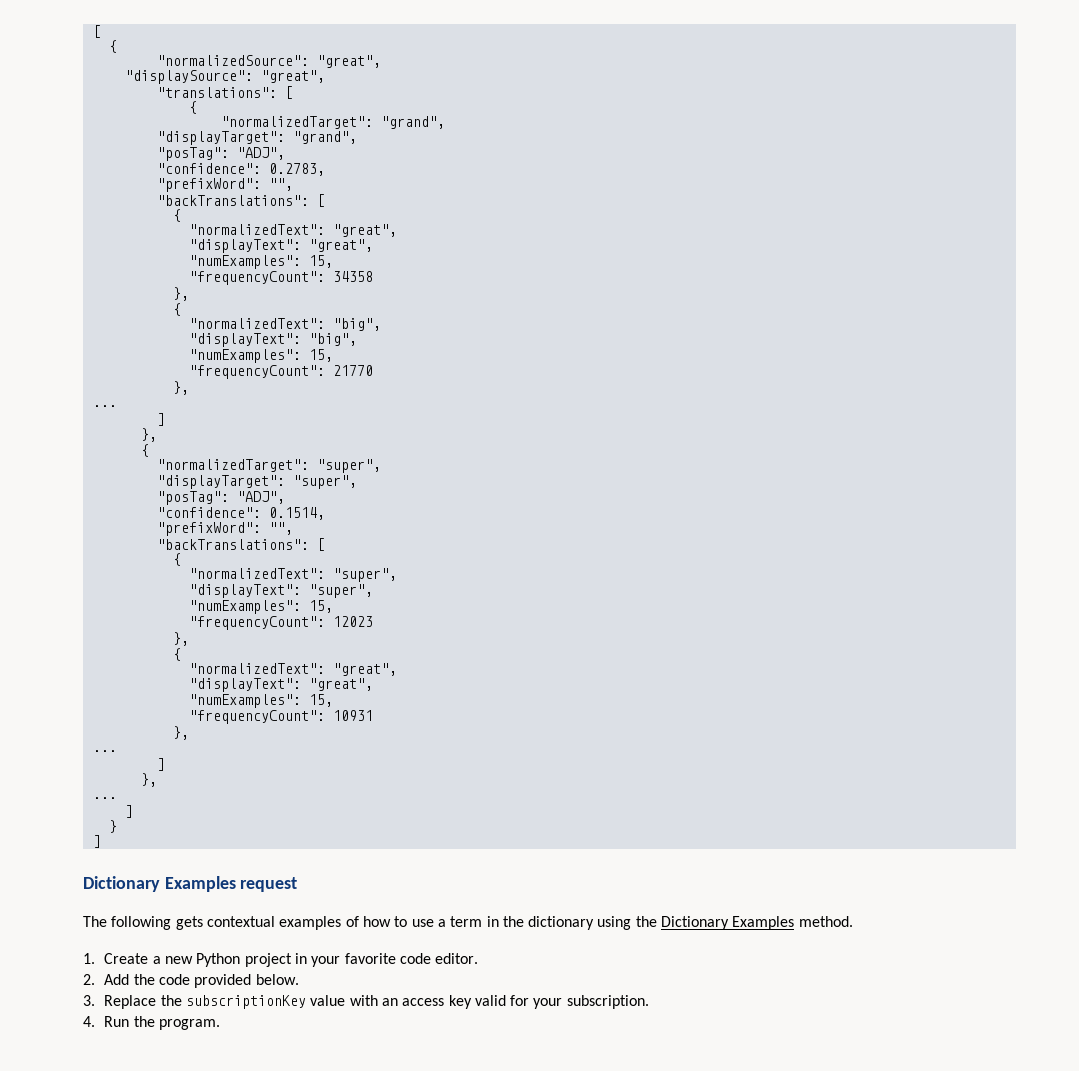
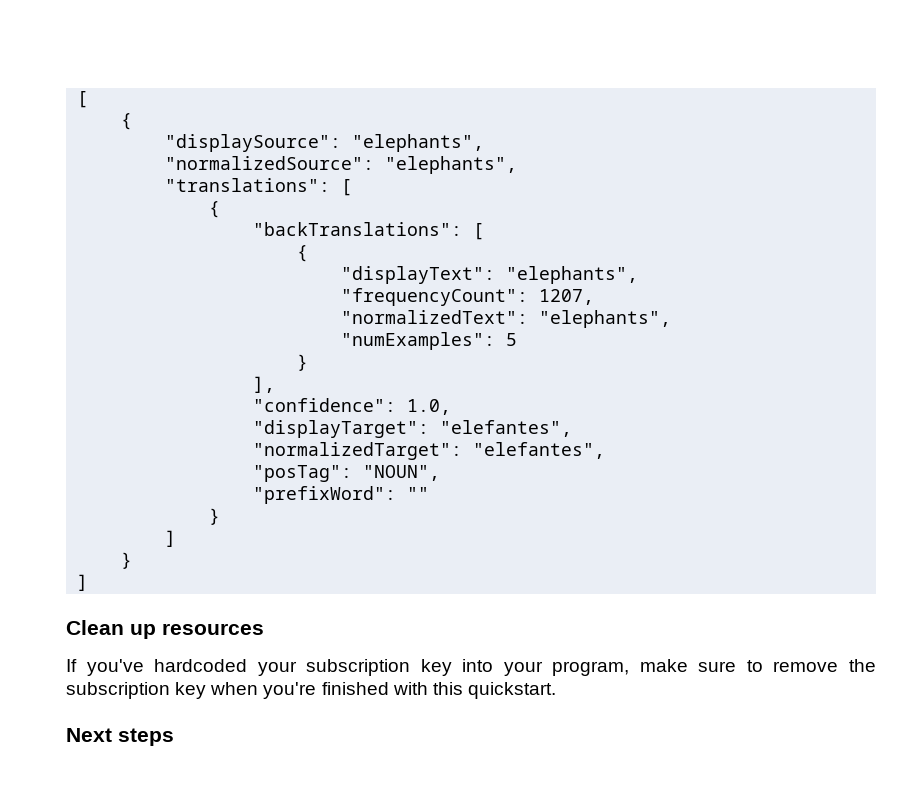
[92,25,101,38] [108,40,117,53] [ // { -> [77,91,89,108] [121,113,133,130] [165,134,485,152] [ // { // "displaySource": "elephants",
[316,55,381,68] [124,70,325,84] "great", // "displaySource": "great", -> [385,156,518,174] "elephants",
[220,116,445,129] [156,131,357,145] [156,147,285,161] [156,163,325,176] [156,178,293,192] [156,194,325,207] [172,209,181,222] [188,224,397,237] [188,239,373,253] [188,255,333,269] [188,271,373,285] [172,287,189,301] [172,303,181,316] [188,318,381,331] [188,333,357,347] [188,349,333,363] [188,365,373,379] [172,381,189,395] [92,405,117,407] [156,413,165,426] [140,428,157,442] [140,444,149,457] [156,459,381,473] [156,475,357,489] [156,491,285,505] [156,507,325,520] [156,522,293,536] [156,538,325,551] [172,553,181,566] [188,568,397,582] [188,584,373,598] [188,600,333,614] [188,616,373,630] [172,632,189,646] [172,648,181,661] [188,663,397,676] [188,678,373,692] [188,694,333,708] [188,710,373,724] [172,726,189,740] [92,750,117,752] [156,758,165,771] [140,773,157,787] [92,797,117,799] [124,805,133,818] [108,820,117,833] [92,835,101,848] [83,876,298,892] [83,916,853,930] [83,953,479,967] [83,974,299,988] [83,995,649,1009] [83,1016,220,1030] "normalizedTarget": "grand", // "displayTarget": "grand", // "posTag": "ADJ", // "confidence": 0.2783, // "prefixWord": "", // "backTranslations": [ // { // "normalizedText": "great", // "displayText": "great", // "numExamples": 15, // "frequencyCount": 34358 // }, // { // "normalizedText": "big", // "displayText": "big", // "numExamples": 15, // "frequencyCount": 21770 // }, // ... // ] // }, // { // "normalizedTarget": "super", // "displayTarget": "super", // "posTag": "ADJ", // "confidence": 0.1514, // "prefixWord": "", // "backTranslations": [ // { // "normalizedText": "super", // "displayText": "super", // "numExamples": 15, // "frequencyCount": 12023 // }, // { // "normalizedText": "great", // "displayText": "great", // "numExamples": 15, // "frequencyCount": 10931 // }, // ... // ] // }, // ... // ] // } // ] // Dictionary Examples request // The following gets contextual examples of how to use a term in the dictionary using the Dictionary Examples method. // 1. Create a new Python project in your favorite code editor. // 2. Add the code provided below. // 3. Replace the subscriptionKey value with an access key valid for your subscription. // 4. Run the program. -> [253,222,485,240] [297,245,309,262] [341,266,639,284] [341,288,595,306] [341,310,672,328] [341,332,518,350] [297,354,309,371] [253,376,276,393] [253,398,452,415] [253,420,573,438] [253,442,606,460] [253,465,441,482] [253,486,430,504] [209,508,221,525] [165,530,177,547] [121,552,133,569] [77,574,89,591] [66,620,264,639] [66,659,877,676] [66,682,556,699] [66,728,174,746] "backTranslations": [ // { // "displayText": "elephants", // "frequencyCount": 1207, // "normalizedText": "elephants", // "numExamples": 5 // } // ], // "confidence": 1.0, // "displayTarget": "elefantes", // "normalizedTarget": "elefantes", // "posTag": "NOUN", // "prefixWord": "" // } // ] // } // ] // Clean up resources // If you've hardcoded your subscription key into your program, make sure to remove the subscription key when you're finished with this quickstart. // Next steps

